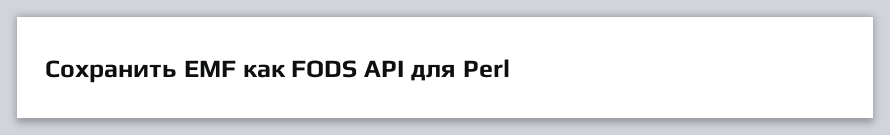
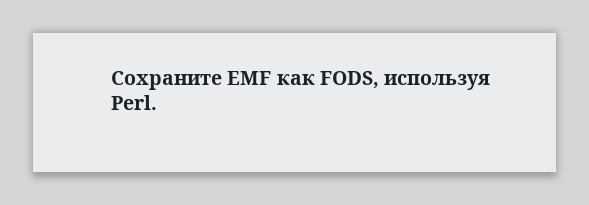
[45,60,177,83] Сохранить -> [111,71,222,90] Сохраните
[291,59,510,81] FODS API для Perl -> [319,71,491,90] [111,95,157,110] FODS, используя Perl.

